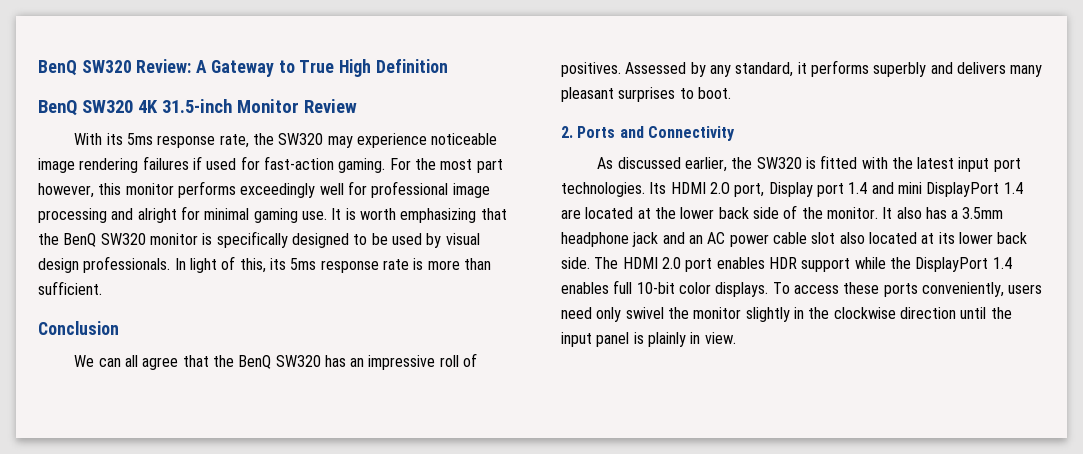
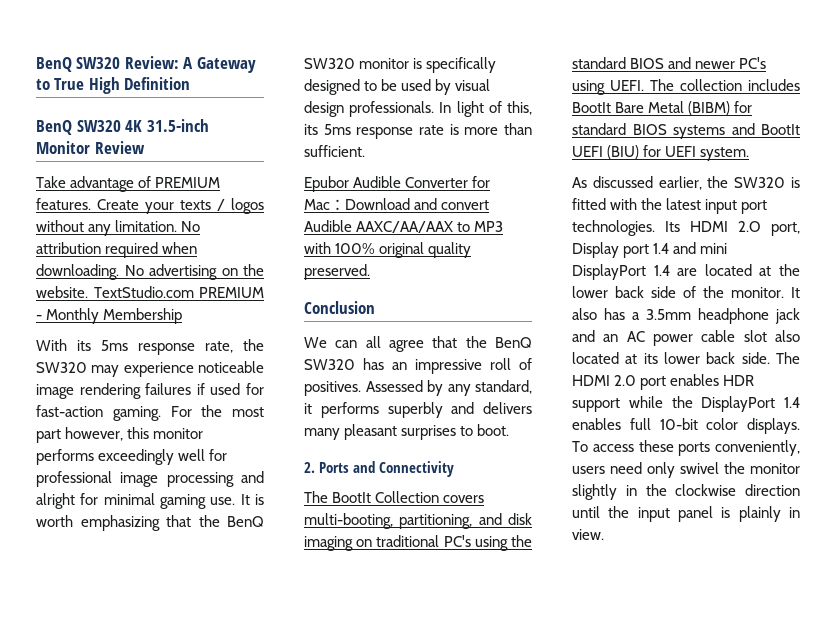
(357, 106) none -> [36,176,221,192] [36,198,264,214] [36,220,201,236] [36,242,198,258] [36,264,264,280] [36,286,264,298] [36,308,183,324] // Take advantage of PREMIUM features. Create your texts / logos without any limitation. No attribution required when downloading. No advertising on the website. TextStudio.com PREMIUM - Monthly Membership
(102, 288) none -> [304,176,491,192] [304,198,490,210] [304,220,504,233] [304,242,472,258] [304,264,370,280] // Epubor Audible Converter for Mac：Download and convert Audible AAXC/AA/AAX to MP3 with 100% original quality preserved.
(735, 133) none -> [304,491,485,503] [304,513,532,529] [304,535,532,551] [572,57,767,69] [572,79,800,95] [572,101,753,115] [572,123,800,139] [572,145,750,161] // The BootIt Collection covers multi-booting, partitioning, and disk imaging on traditional PC's using the standard BIOS and newer PC's using UEFI. The collection includes BootIt Bare Metal (BIBM) for standard BIOS systems and BootIt UEFI (BIU) for UEFI system.

